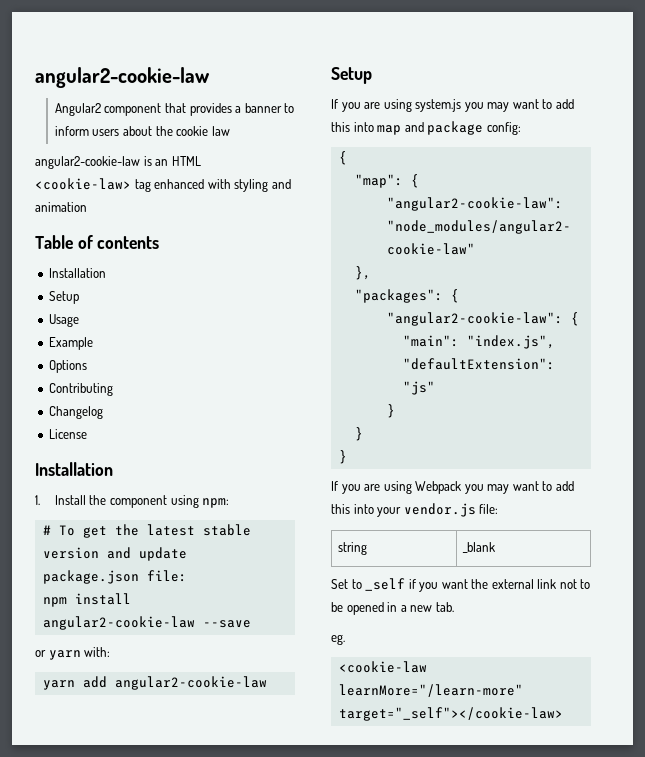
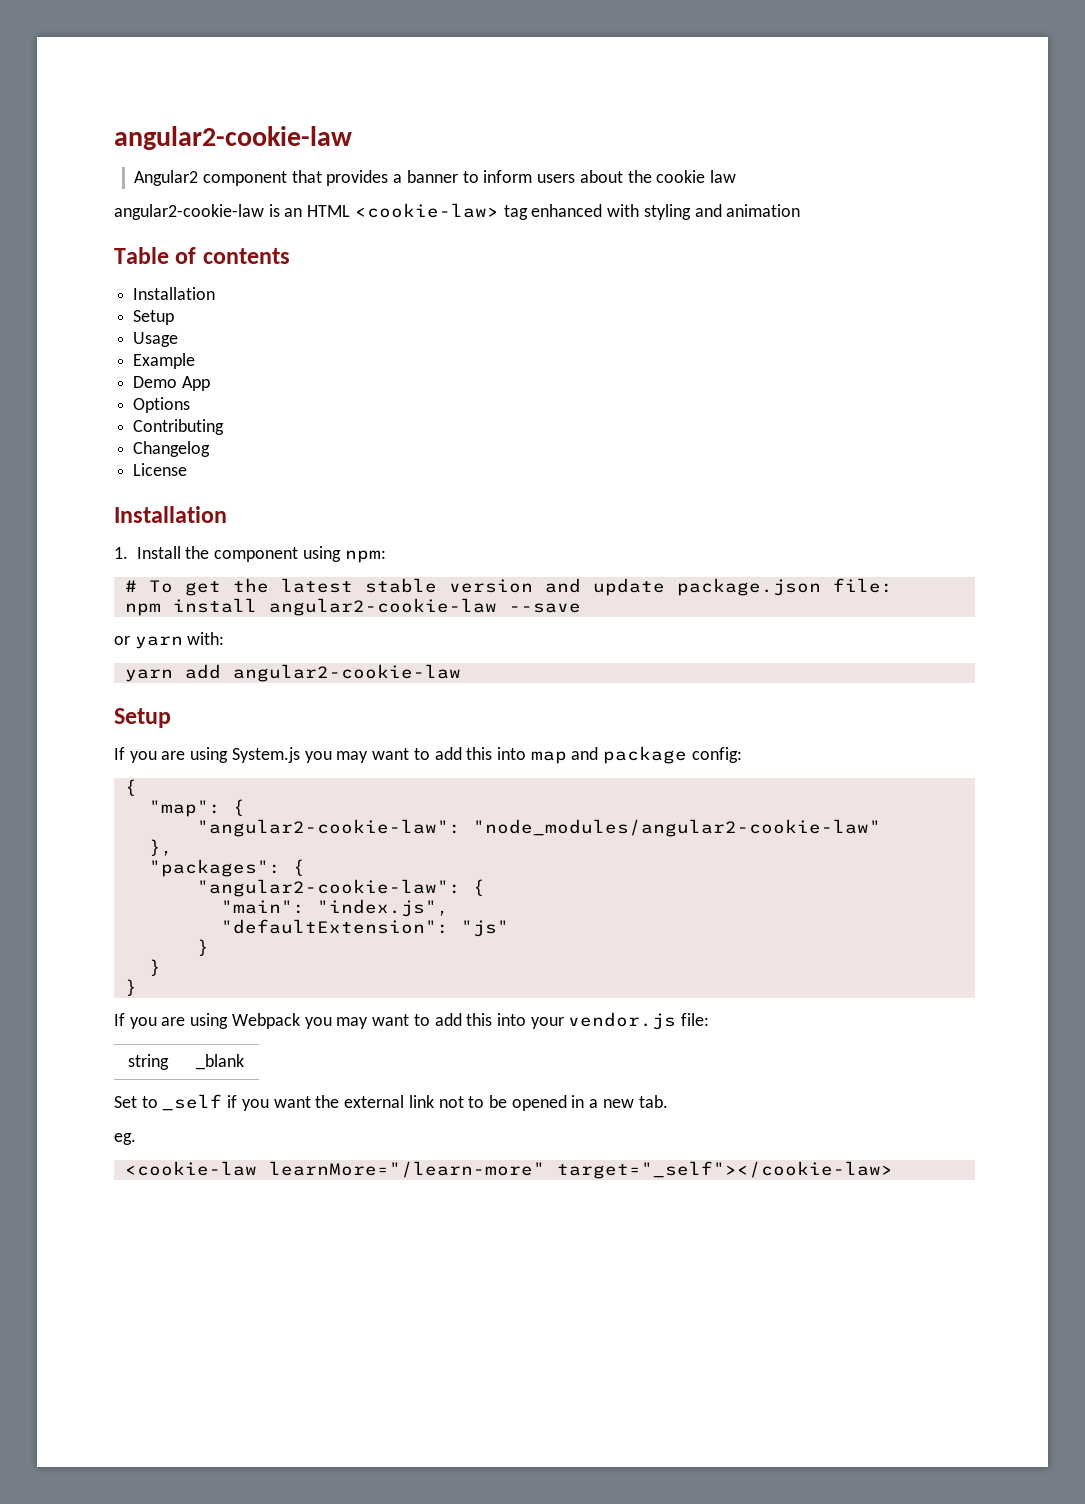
(94, 343) none -> [133,376,210,391] // Demo App
[415,99,462,112] system.js -> [231,747,300,763] System.js

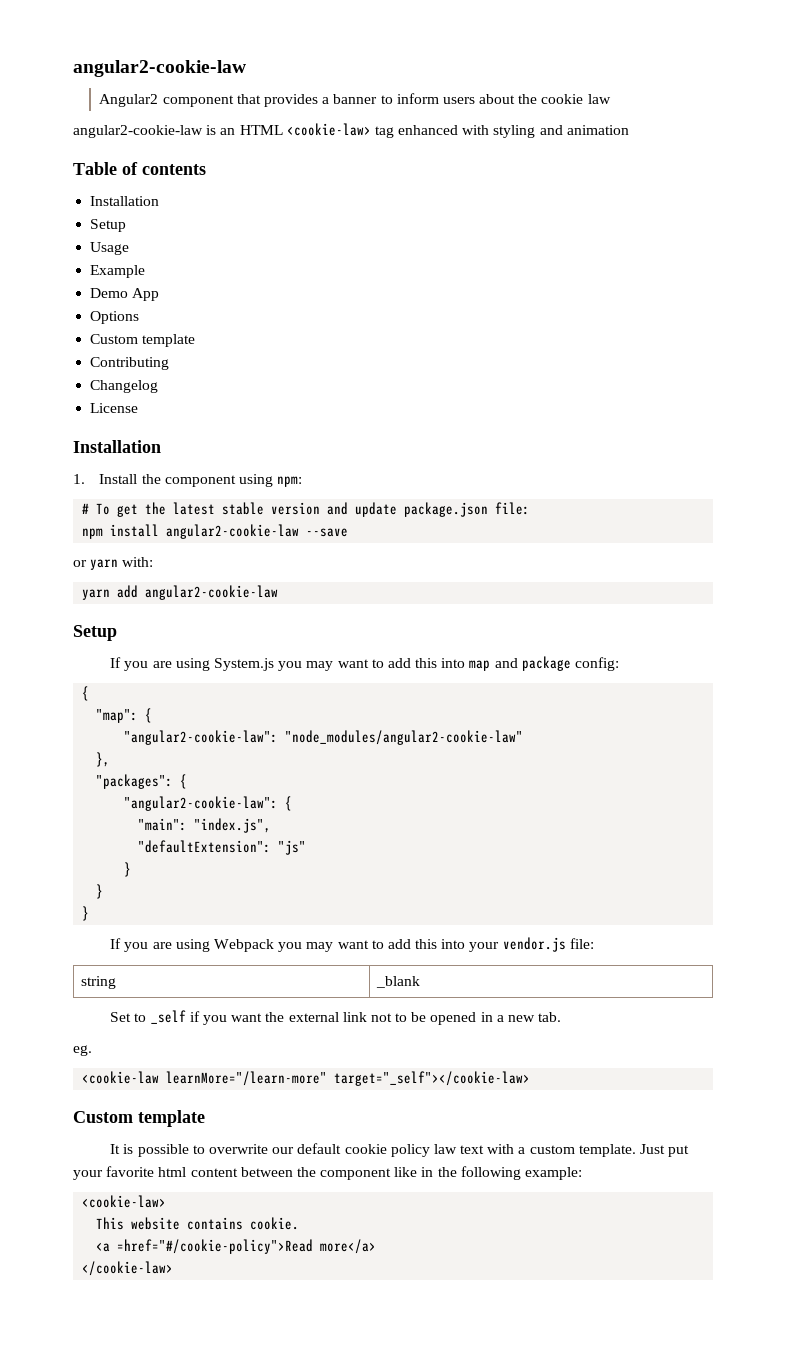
(191, 405) none -> [90,334,196,347] // Custom template
(893, 1170) none -> [73,1110,205,1127] [110,1143,690,1157] [73,1166,583,1180] [82,1195,167,1208] [96,1217,300,1230] [96,1239,377,1254] [82,1261,174,1276] // Custom template // It is possible to overwrite our default cookie policy law text with a custom template. Just put your favorite html content between the component like in the following example: // <cookie-law> // This website contains cookie. // <a =href="#/cookie-policy">Read more</a> // </cookie-law>

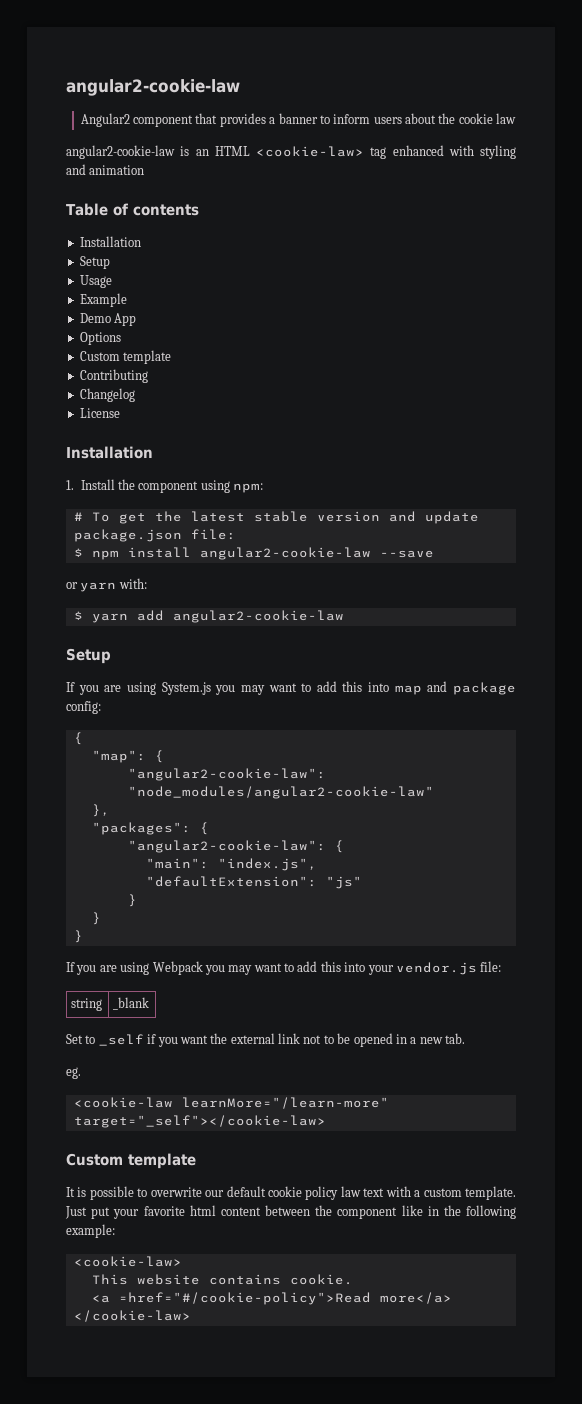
(531, 508) none -> [73,548,83,557] $
(154, 562) none -> [73,611,83,620] $

